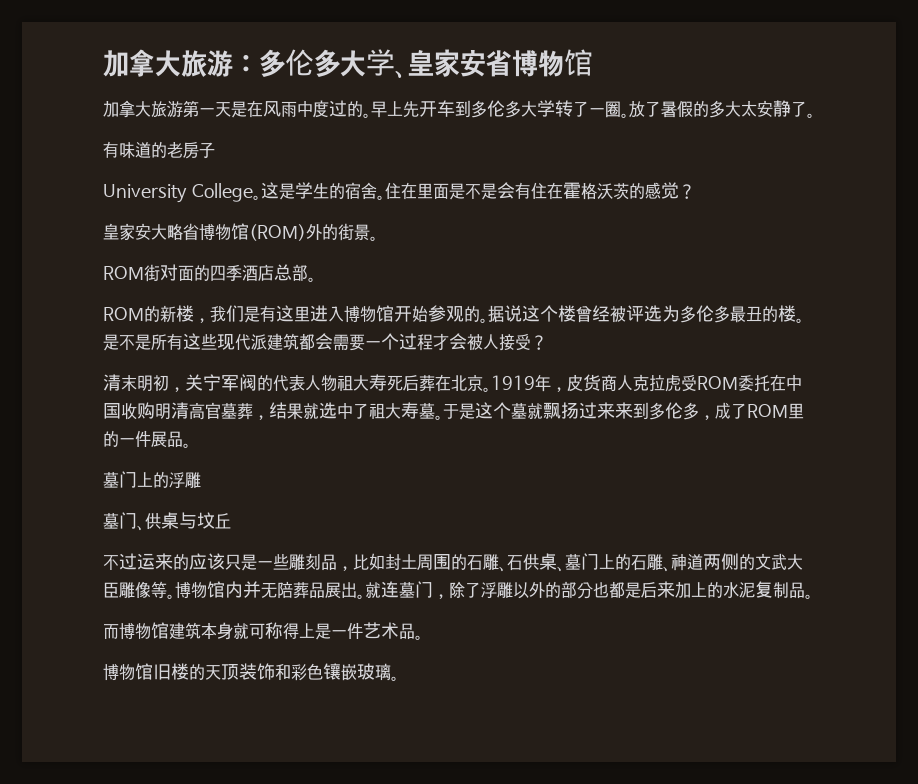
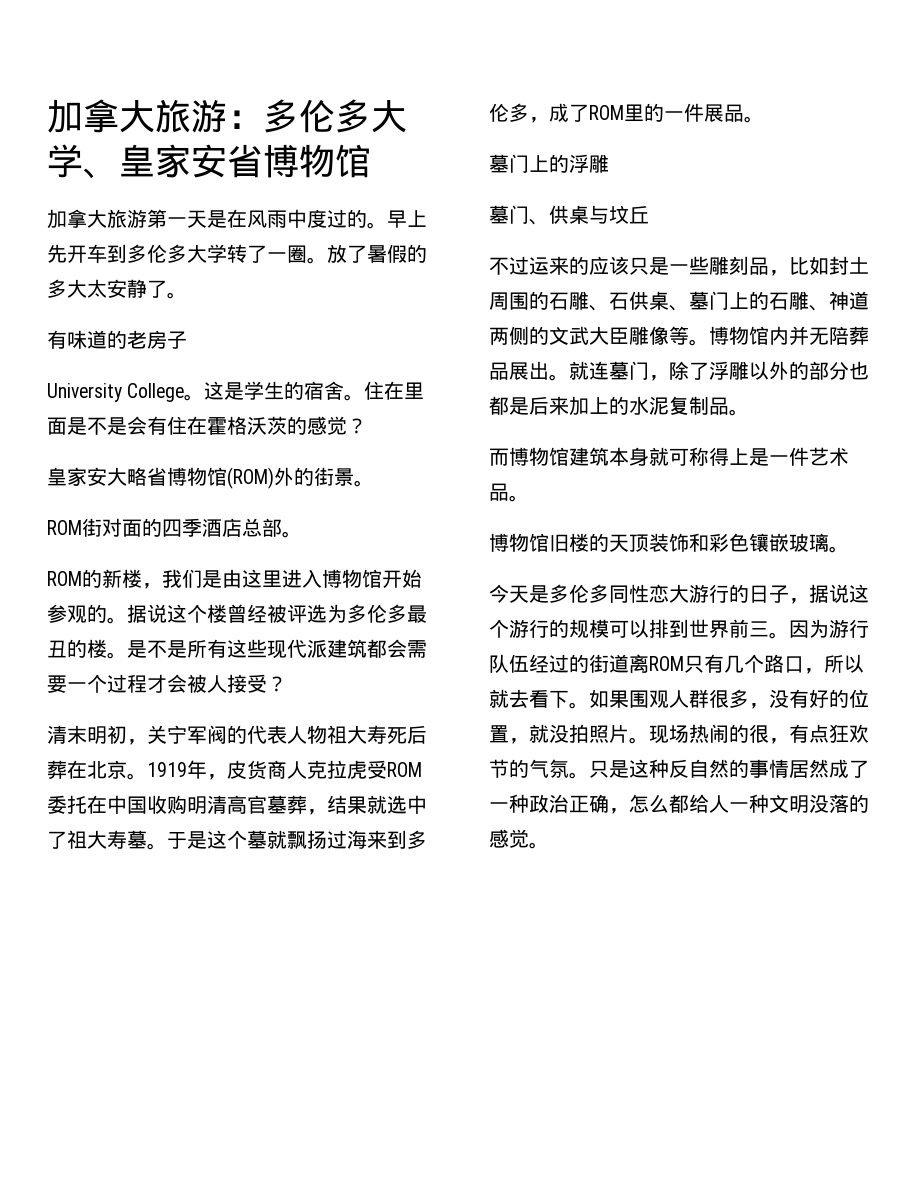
[260,305,276,322] 有 -> [222,569,242,588] 由
[597,402,615,419] 来 -> [347,830,367,849] 海
(399, 678) none -> [489,584,869,604] [489,619,869,639] [489,654,864,674] [489,689,869,709] [489,724,869,744] [489,759,869,779] [489,794,869,814] [489,829,549,849] // 今天是多伦多同性恋大游行的日子，据说这个游行的规模可以排到世界前三。因为游行队伍经过的街道离ROM只有几个路口，所以就去看下。如果围观人群很多，没有好的位置，就没拍照片。现场热闹的很，有点狂欢节的气氛。只是这种反自然的事情居然成了一种政治正确，怎么都给人一种文明没落的感觉。

